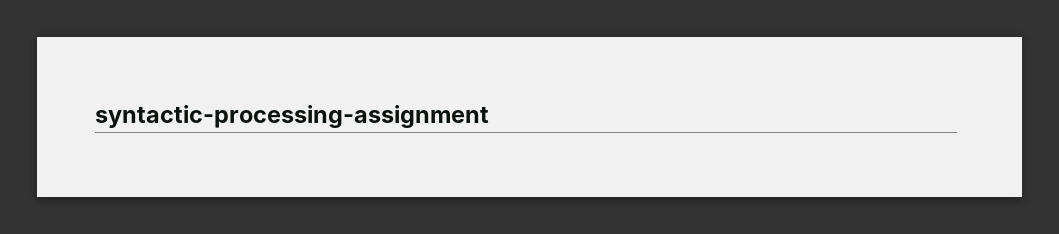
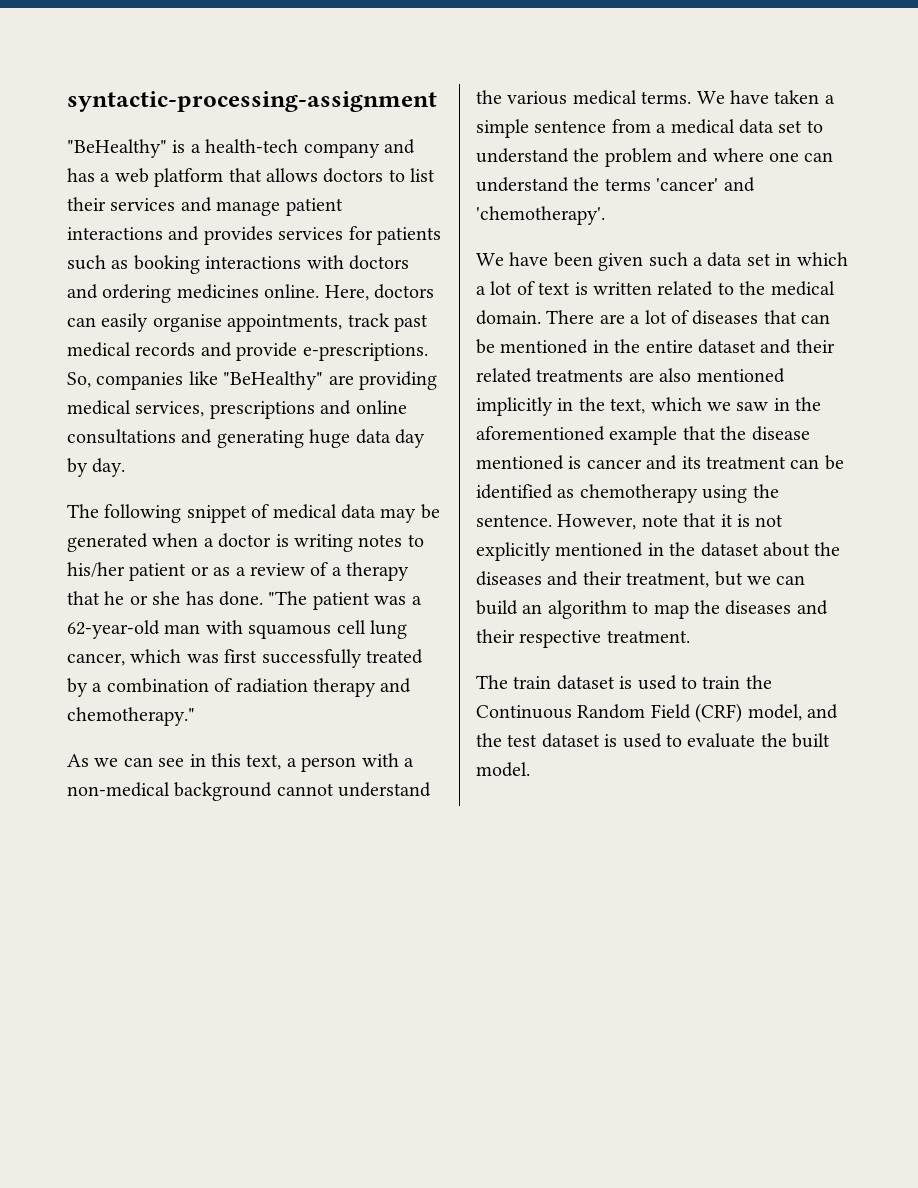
(489, 116) none -> [67,139,415,158] [67,168,436,187] [67,197,343,216] [67,226,441,245] [67,255,409,274] [67,284,434,303] [67,313,428,332] [67,342,428,361] [67,371,437,390] [67,400,407,419] [67,429,425,448] [67,458,126,477] [67,504,440,523] [67,533,424,552] [67,562,410,581] [67,591,422,610] [67,620,407,639] [67,649,423,668] [67,678,412,697] [67,707,195,726] [67,753,414,772] [67,782,432,801] [476,90,835,105] [476,119,823,138] [476,148,834,167] [476,177,755,192] [476,206,605,225] [476,252,848,271] [476,281,835,296] [476,310,831,325] [476,339,835,354] [476,368,785,383] [476,397,822,416] [476,426,810,445] [476,455,844,470] [476,484,779,503] [476,513,784,530] [476,542,841,561] [476,571,806,588] [476,600,828,619] [476,629,690,648] [476,675,772,690] [476,703,838,723] [476,733,831,748] [476,762,530,777] // "BeHealthy" is a health-tech company and has a web platform that allows doctors to list their services and manage patient interactions and provides services for patients such as booking interactions with doctors and ordering medicines online. Here, doctors can easily organise appointments, track past medical records and provide e-prescriptions. So, companies like "BeHealthy" are providing medical services, prescriptions and online consultations and generating huge data day by day. // The following snippet of medical data may be generated when a doctor is writing notes to his/her patient or as a review of a therapy that he or she has done. "The patient was a 62-year-old man with squamous cell lung cancer, which was first successfully treated by a combination of radiation therapy and chemotherapy." // As we can see in this text, a person with a non-medical background cannot understand the various medical terms. We have taken a simple sentence from a medical data set to understand the problem and where one can understand the terms 'cancer' and 'chemotherapy'. // We have been given such a data set in which a lot of text is written related to the medical domain. There are a lot of diseases that can be mentioned in the entire dataset and their related treatments are also mentioned implicitly in the text, which we saw in the aforementioned example that the disease mentioned is cancer and its treatment can be identified as chemotherapy using the sentence. However, note that it is not explicitly mentioned in the dataset about the diseases and their treatment, but we can build an algorithm to map the diseases and their respective treatment. // The train dataset is used to train the Continuous Random Field (CRF) model, and the test dataset is used to evaluate the built model.

